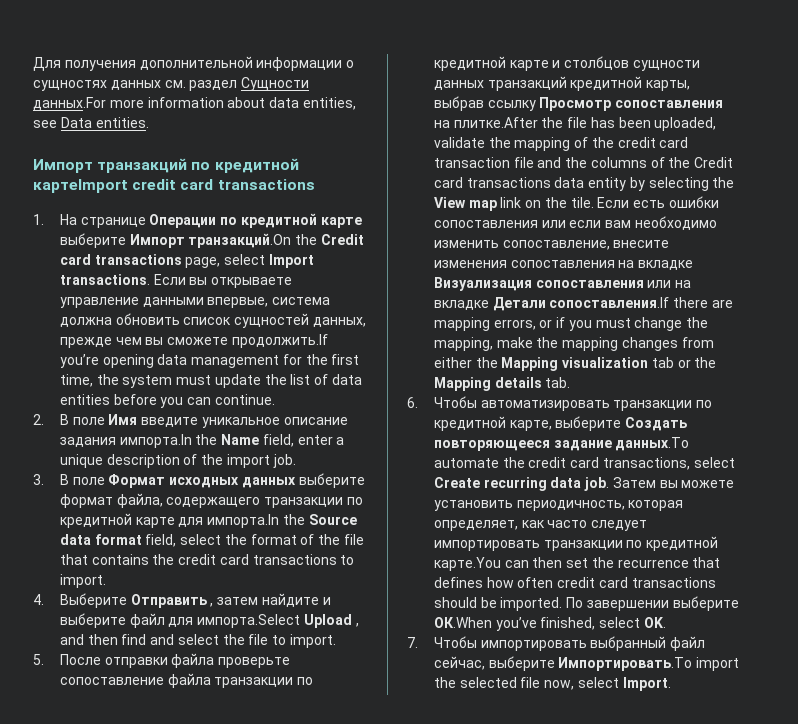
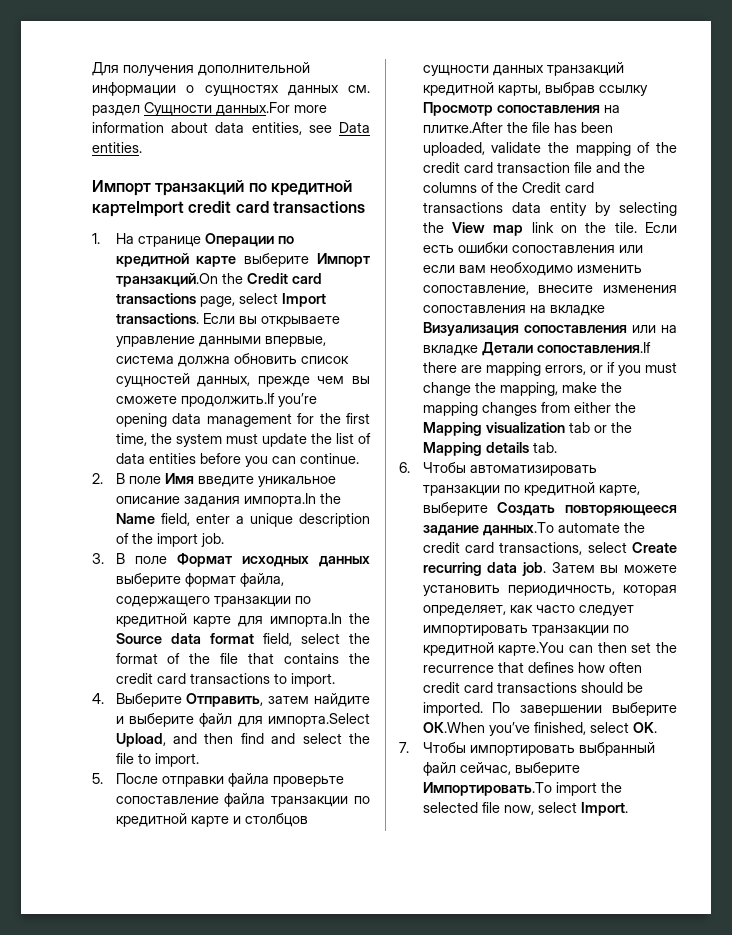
[130,594,214,608] Отправить , -> [186,693,264,707] Отправить,
[303,614,359,628] Upload , -> [115,733,166,747] Upload,

